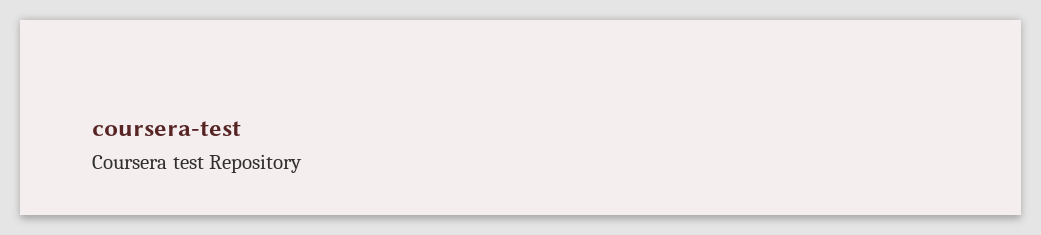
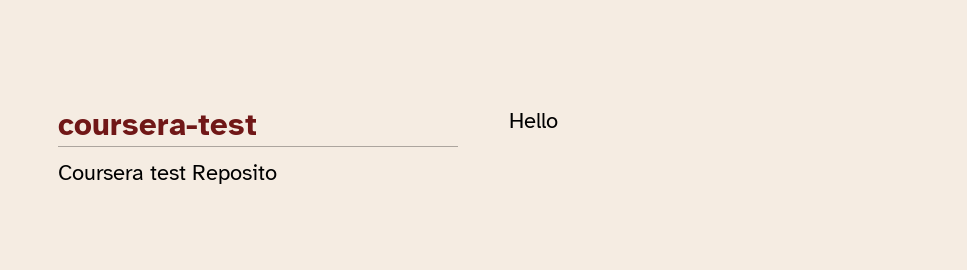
[209,154,303,173] Repository -> [192,164,277,184] [509,113,558,128] Reposito // Hello

